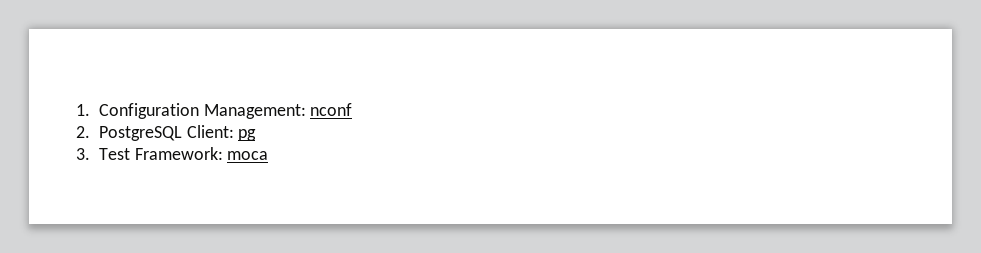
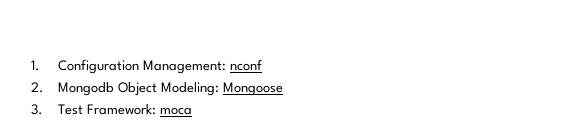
[98,125,257,141] PostgreSQL Client: pg -> [57,82,283,96] Mongodb Object Modeling: Mongoose

